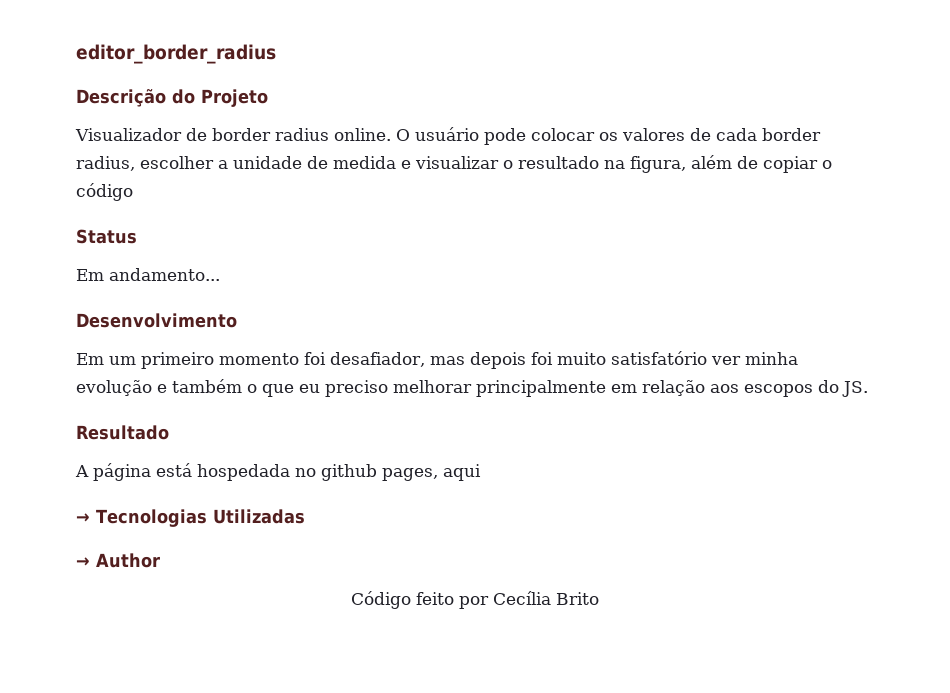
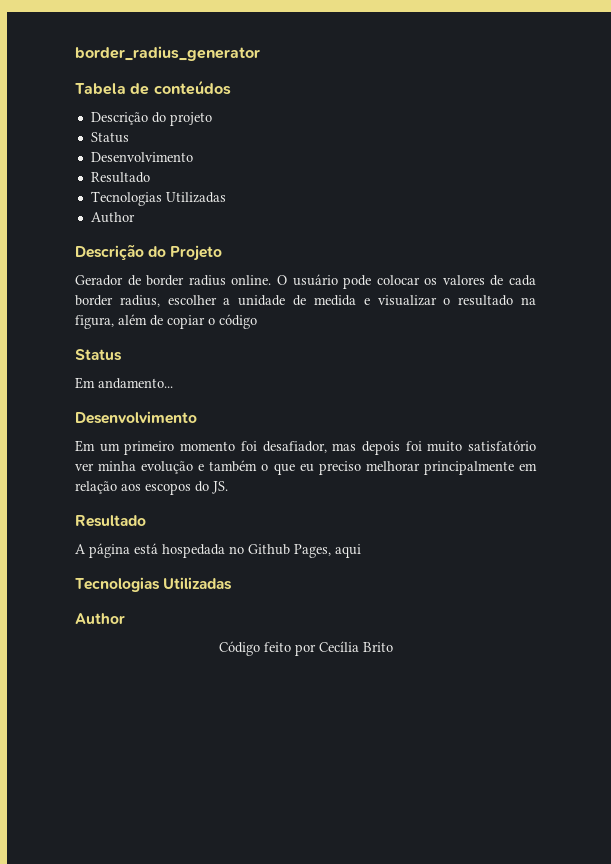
[76,44,276,64] editor_border_radius -> [75,46,260,61] [75,80,231,95] [90,112,212,126] [90,132,129,143] [90,152,193,162] [90,172,150,183] [90,191,226,206] [90,212,135,223] border_radius_generator // Tabela de conteúdos // Descrição do projeto // Status // Desenvolvimento // Resultado // Tecnologias Utilizadas // Author
[75,128,182,141] Visualizador -> [75,275,123,286] Gerador
[321,464,438,481] github pages, -> [248,544,331,558] Github Pages,
[76,509,305,527] [76,557,90,567] → Tecnologias Utilizadas // → -> [75,577,233,592] Tecnologias Utilizadas //

